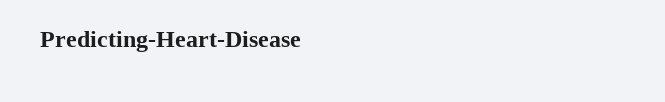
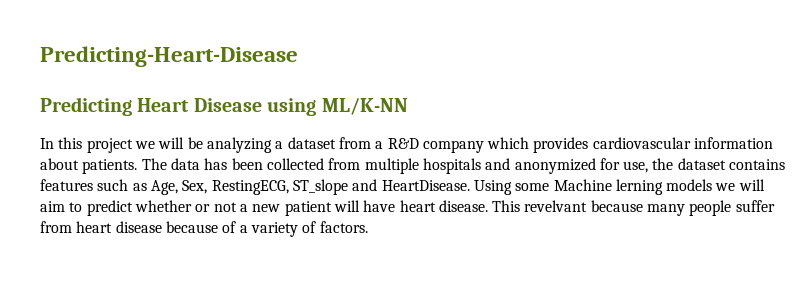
(301, 41) none -> [40,97,408,116] [40,137,774,153] [40,158,786,174] [40,179,765,195] [40,200,775,216] [40,221,368,237] // Predicting Heart Disease using ML/K-NN // In this project we will be analyzing a dataset from a R&D company which provides cardiovascular information about patients. The data has been collected from multiple hospitals and anonymized for use, the dataset contains features such as Age, Sex, RestingECG, ST_slope and HeartDisease. Using some Machine lerning models we will aim to predict whether or not a new patient will have heart disease. This revelvant because many people suffer from heart disease because of a variety of factors.

